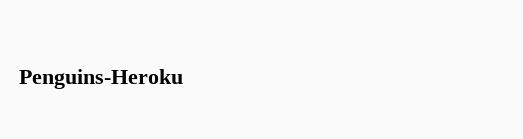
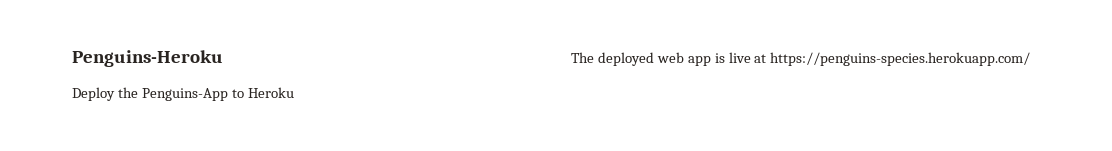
(183, 79) none -> [72,87,294,101] [571,52,1031,66] // Deploy the Penguins-App to Heroku // The deployed web app is live at https://penguins-species.herokuapp.com/

